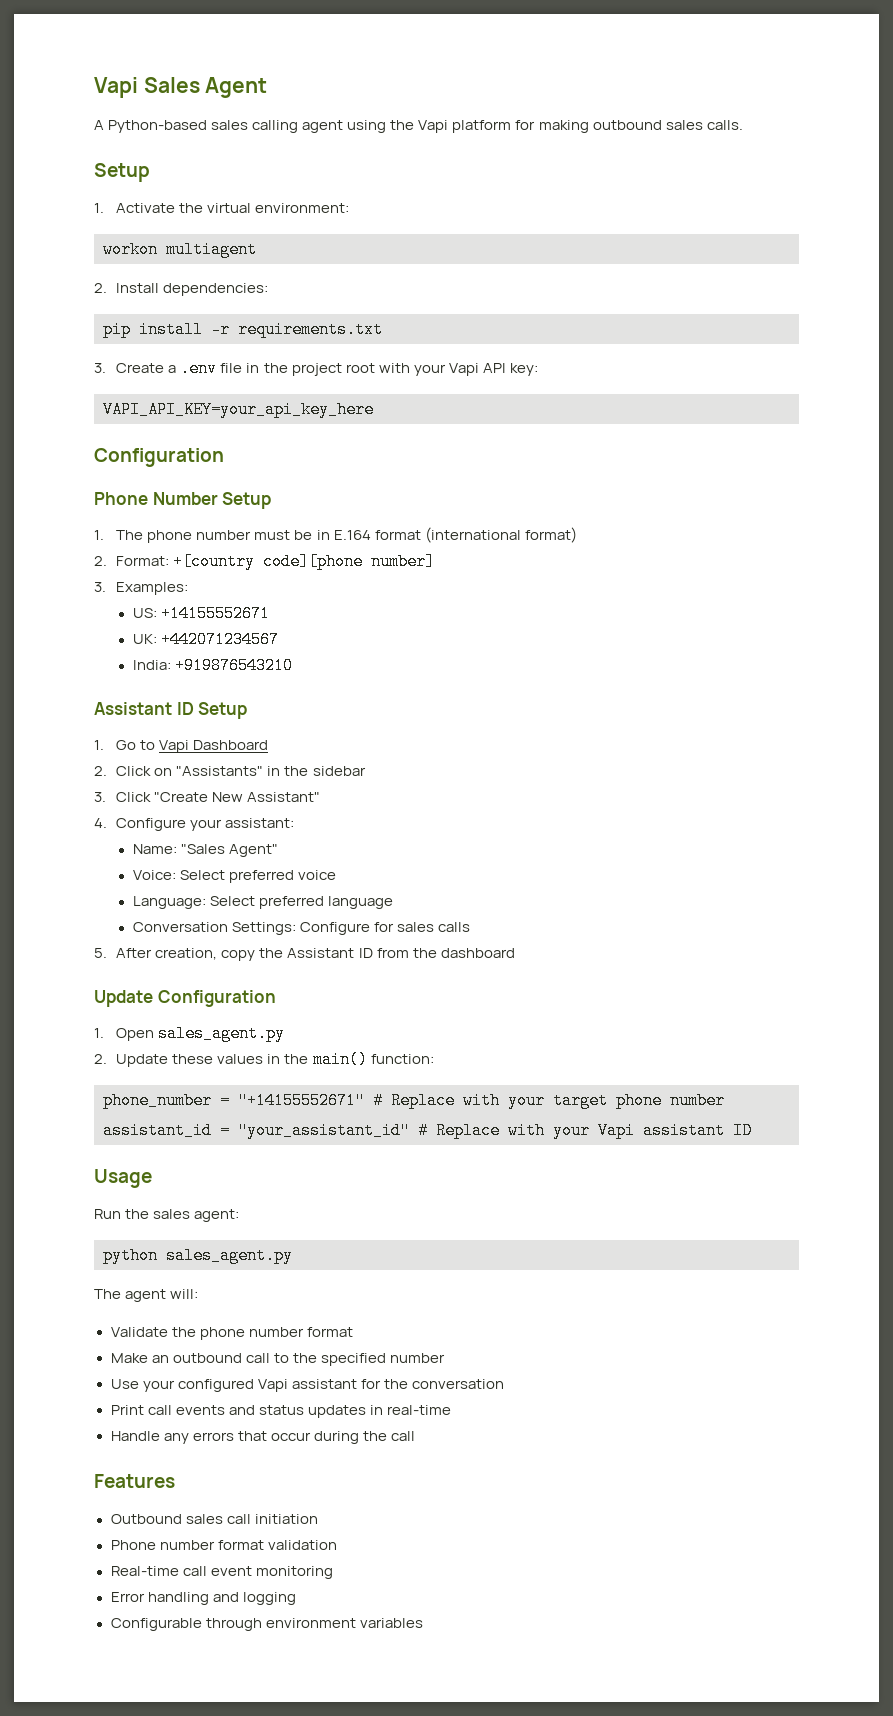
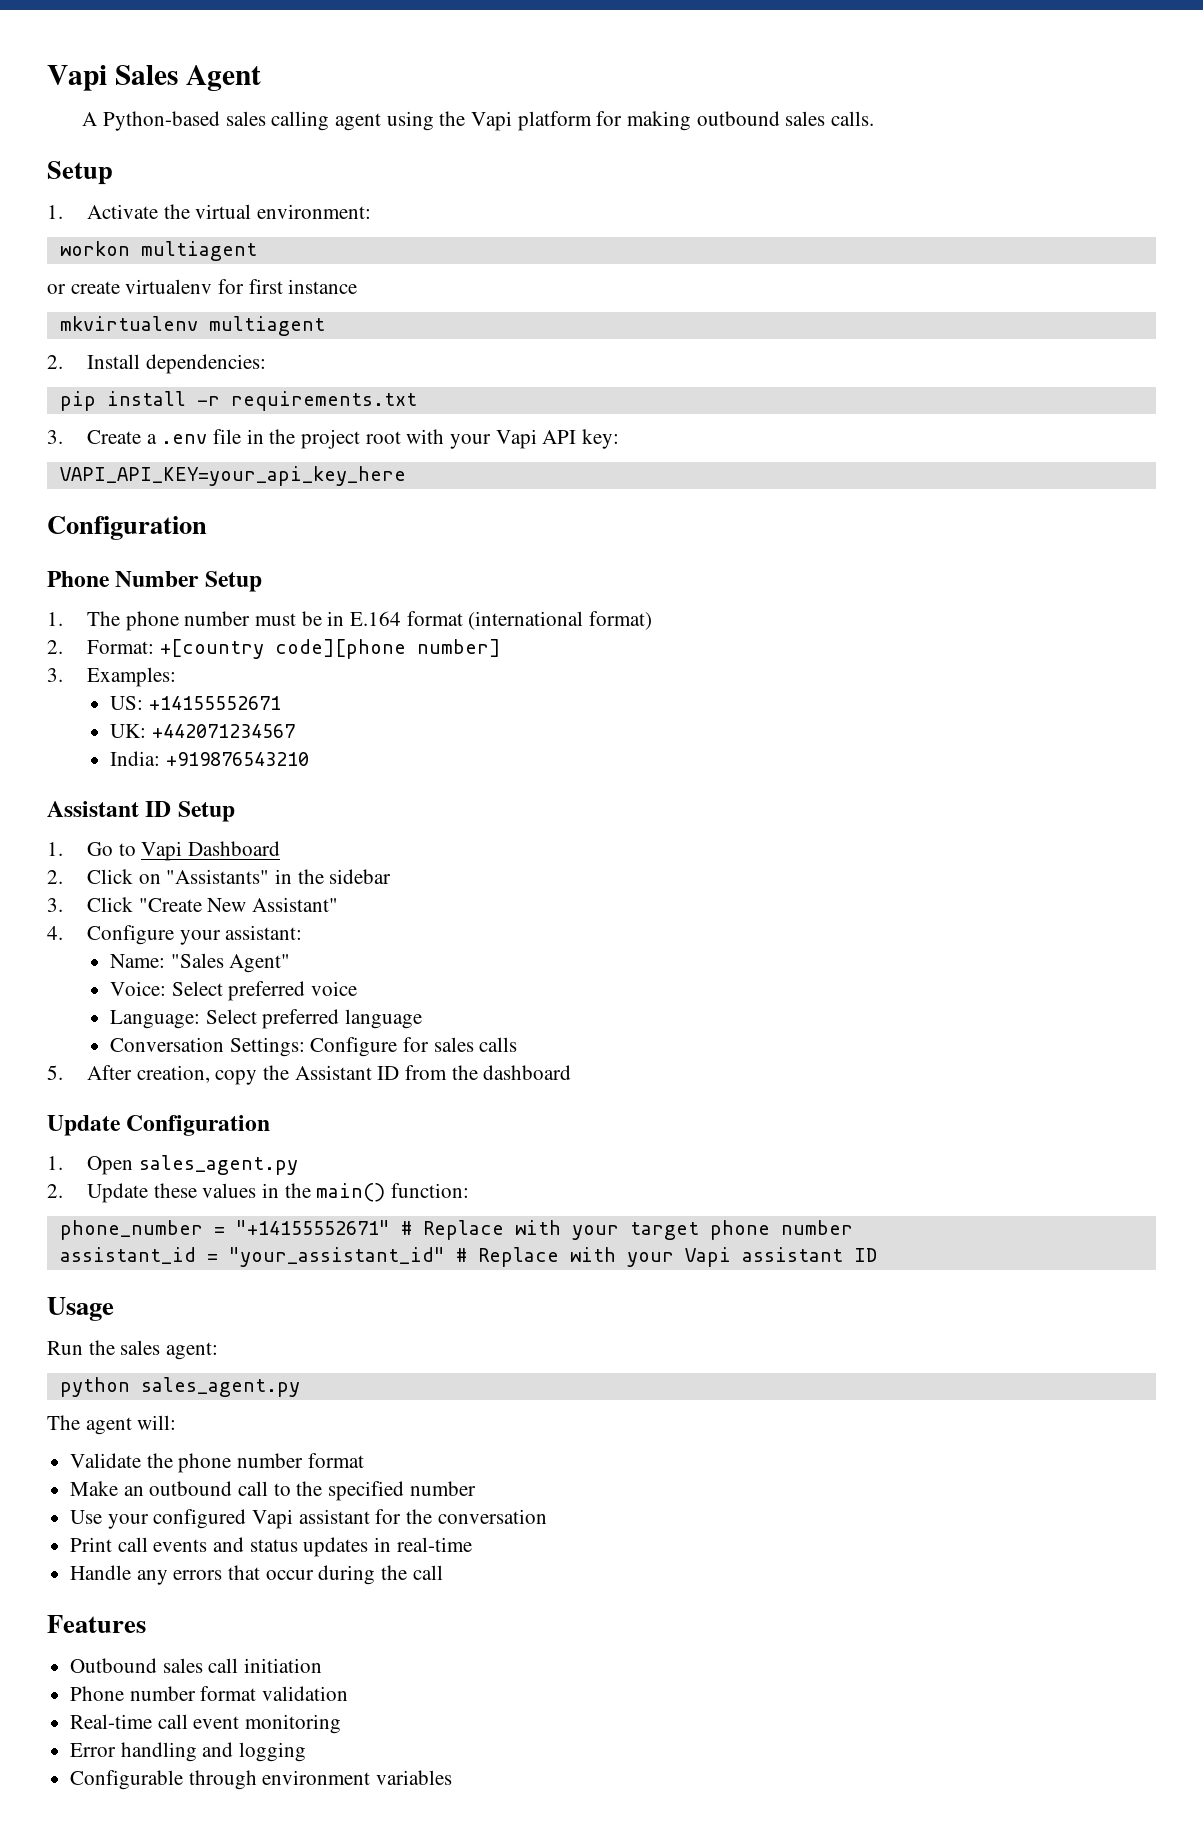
(257, 249) none -> [47,279,358,294] [59,316,325,336] // or create virtualenv for first instance // mkvirtualenv multiagent

